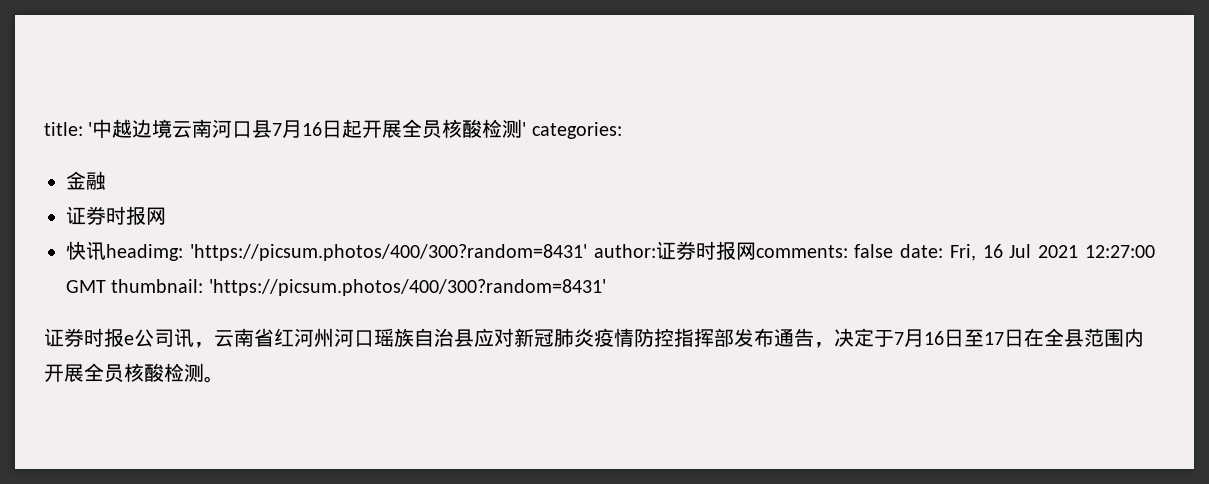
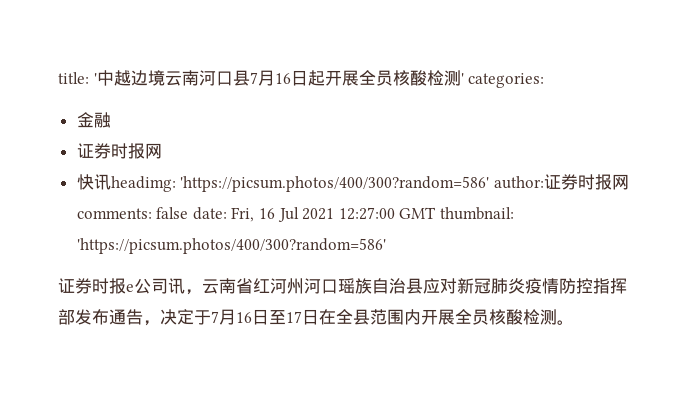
[189,244,587,261] 'https://picsum.photos/400/300?random=8431' -> [180,176,490,192] 'https://picsum.photos/400/300?random=586'
[208,279,606,296] 'https://picsum.photos/400/300?random=8431' -> [76,238,386,254] 'https://picsum.photos/400/300?random=586'

